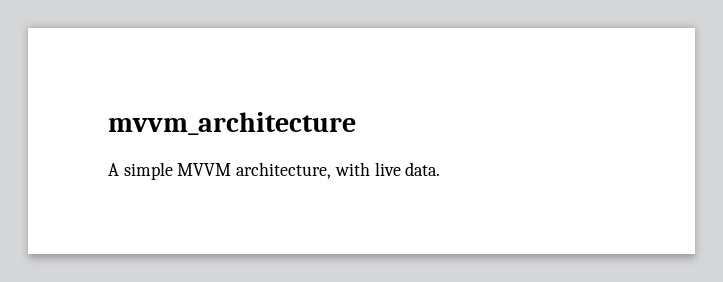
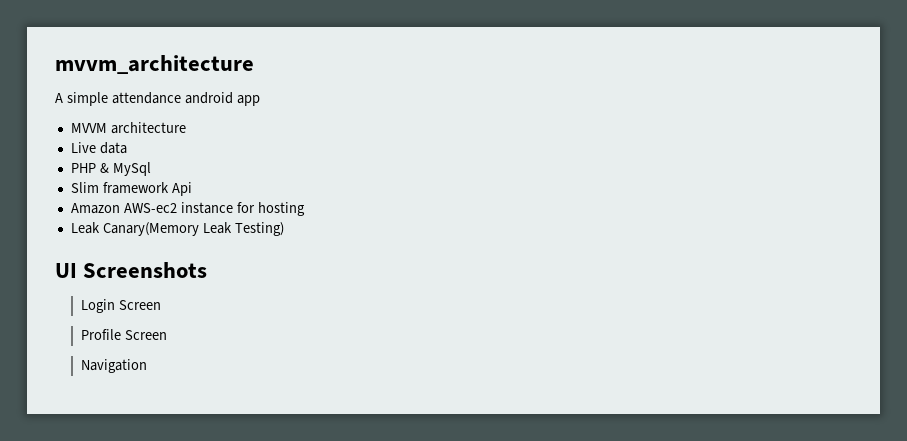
[177,162,441,179] MVVM architecture, with live data. -> [111,92,260,106] [70,122,186,134] [70,142,127,154] [70,162,151,176] [70,182,192,196] [70,202,305,216] [70,222,284,236] [55,262,208,278] [80,299,161,313] [80,329,167,340] [80,359,147,373] attendance android app // MVVM architecture // Live data // PHP & MySql // Slim framework Api // Amazon AWS-ec2 instance for hosting // Leak Canary(Memory Leak Testing) // UI Screenshots // Login Screen // Profile Screen // Navigation

